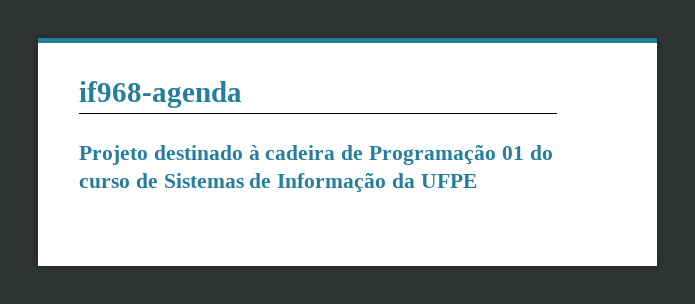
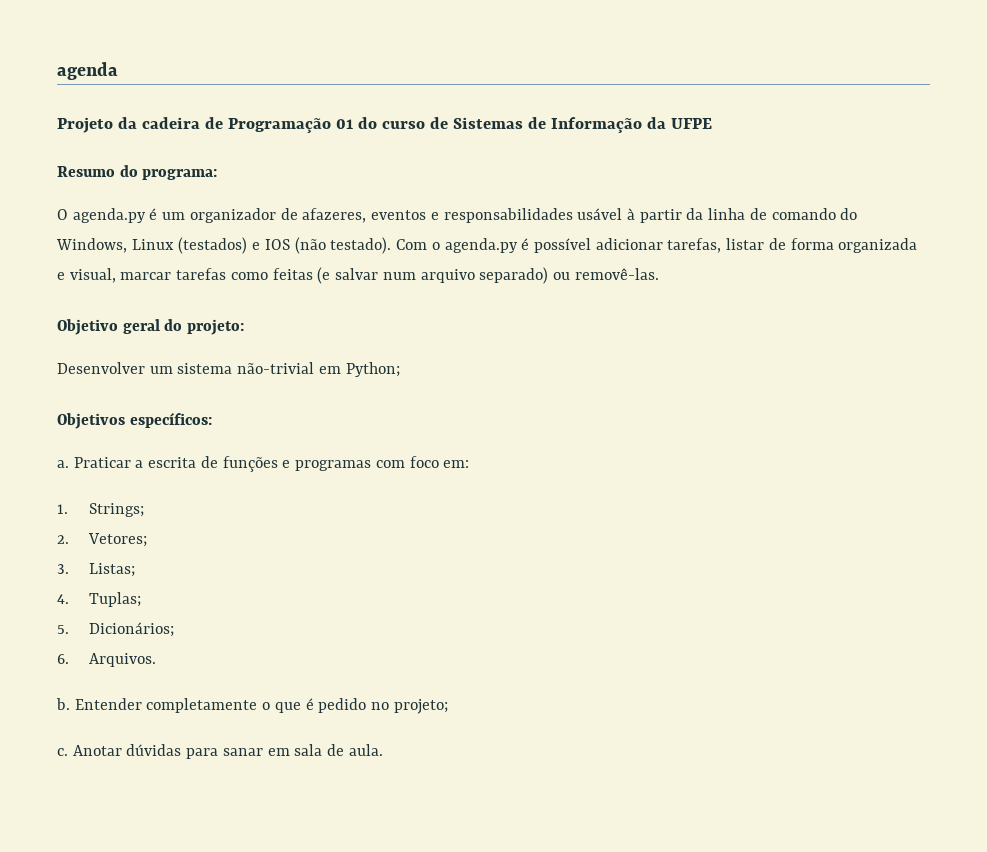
[79,81,242,108] if968-agenda -> [57,62,118,80] agenda
[153,145,260,160] destinado à -> [117,117,137,129] da
(477, 181) none -> [57,165,218,180] [57,208,858,223] [56,237,918,254] [57,267,659,284] [57,319,245,335] [57,362,400,377] [57,412,212,429] [57,456,470,472] [57,503,144,517] [57,533,147,547] [57,563,135,577] [57,592,141,607] [57,622,174,637] [57,653,156,667] [56,698,448,714] [57,744,383,759] // Resumo do programa: // O agenda.py é um organizador de afazeres, eventos e responsabilidades usável à partir da linha de comando do Windows, Linux (testados) e IOS (não testado). Com o agenda.py é possível adicionar tarefas, listar de forma organizada e visual, marcar tarefas como feitas (e salvar num arquivo separado) ou removê-las. // Objetivo geral do projeto: // Desenvolver um sistema não-trivial em Python; // Objetivos específicos: // a. Praticar a escrita de funções e programas com foco em: // 1. Strings; // 2. Vetores; // 3. Listas; // 4. Tuplas; // 5. Dicionários; // 6. Arquivos. // b. Entender completamente o que é pedido no projeto; // c. Anotar dúvidas para sanar em sala de aula.

